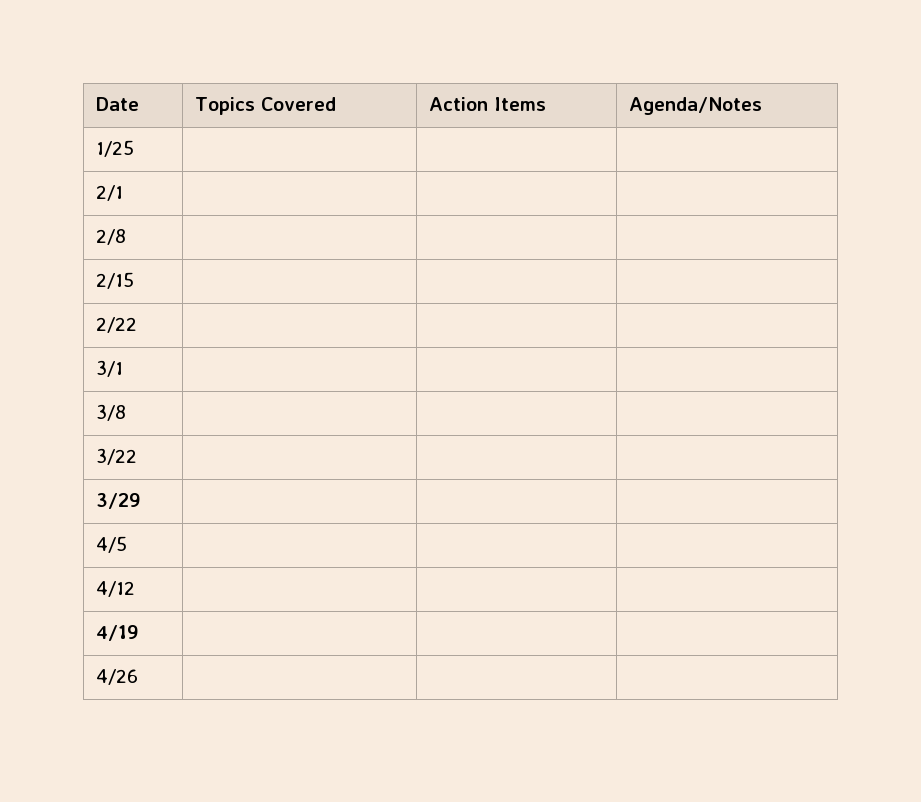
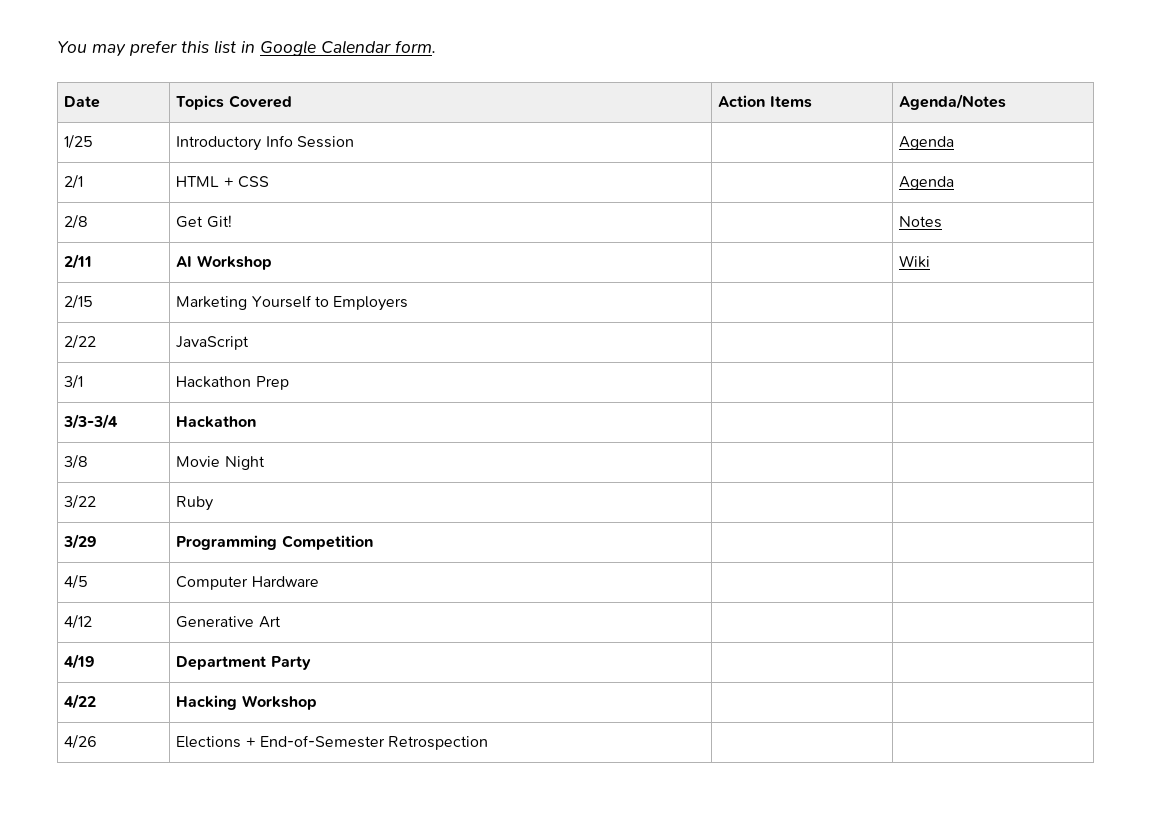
(96, 104) none -> [57,40,436,57] You may prefer this list in Google Calendar form. //
[96,185,124,201] [96,229,127,245] [96,272,135,289] | | // 2/1 | | | // 2/8 | | | // 2/15 | -> [176,135,354,151] [899,136,955,150] [64,174,84,189] [176,176,269,188] [899,176,955,190] [64,214,89,229] [176,215,232,228] [899,216,943,228] [64,254,93,269] [176,255,272,270] [899,255,931,268] [64,294,94,309] [176,295,409,311] Introductory Info Session | | Agenda // 2/1 | HTML + CSS | | Agenda // 2/8 | Get Git! | | Notes // 2/11 | AI Workshop | | Wiki // 2/15 | Marketing Yourself to Employers
(138, 325) none -> [176,336,250,350] JavaScript
(124, 368) none -> [176,376,289,390] [63,414,119,429] [176,416,257,428] Hackathon Prep | | // 3/3-3/4 | Hackathon
(127, 412) none -> [176,456,265,470] Movie Night
(138, 456) none -> [176,496,214,511] Ruby
(142, 501) none -> [176,535,373,550] Programming Competition
(128, 544) none -> [176,576,319,590] Computer Hardware
(136, 589) none -> [176,616,281,628] Generative Art
[96,669,139,685] | | // 4/26 | -> [176,656,311,670] [64,694,97,709] [176,695,317,710] [64,734,98,749] [176,735,489,750] Department Party | | // 4/22 | Hacking Workshop | | // 4/26 | Elections + End-of-Semester Retrospection

